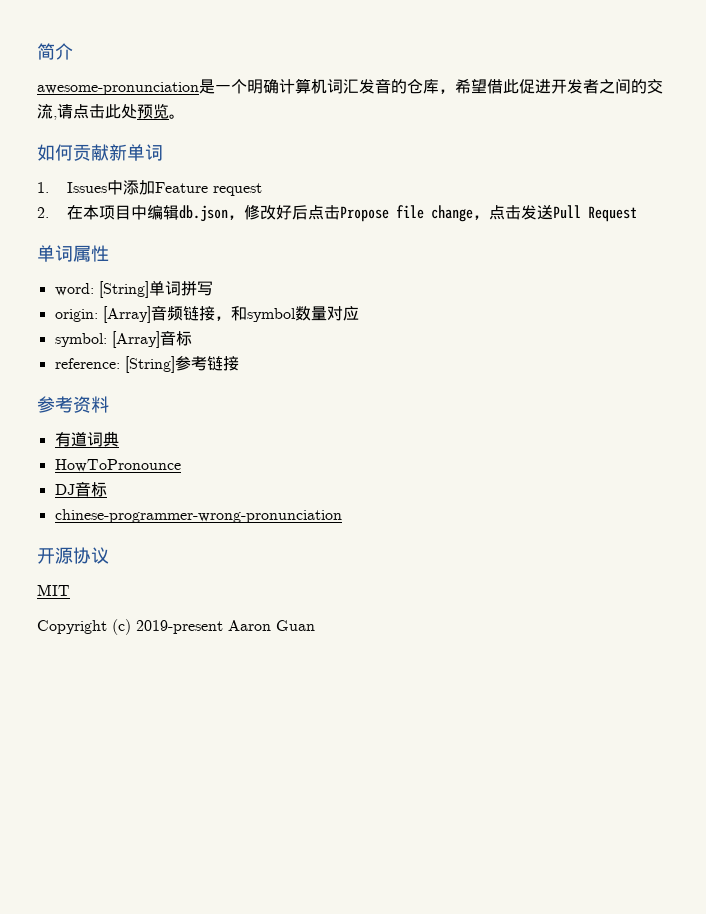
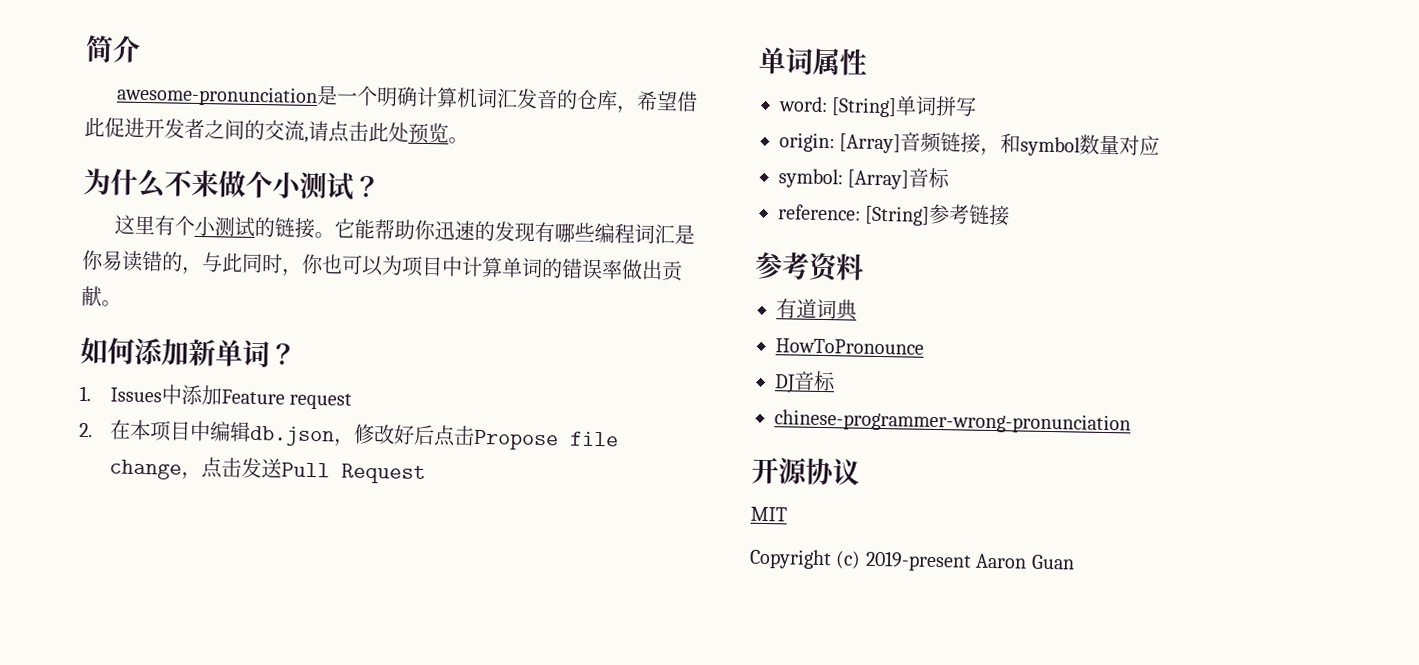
(185, 116) none -> [83,167,381,201] [114,214,696,245] [82,249,685,282] [81,285,122,307] // 为什么不来做个小测试？ // 这里有个小测试的链接。它能帮助你迅速的发现有哪些编程词汇是你易读错的，与此同时，你也可以为项目中计算单词的错误率做出贡献。
[73,144,109,161] 贡献 -> [134,337,189,366] 添加
(163, 152) none -> [269,343,297,365] ？

